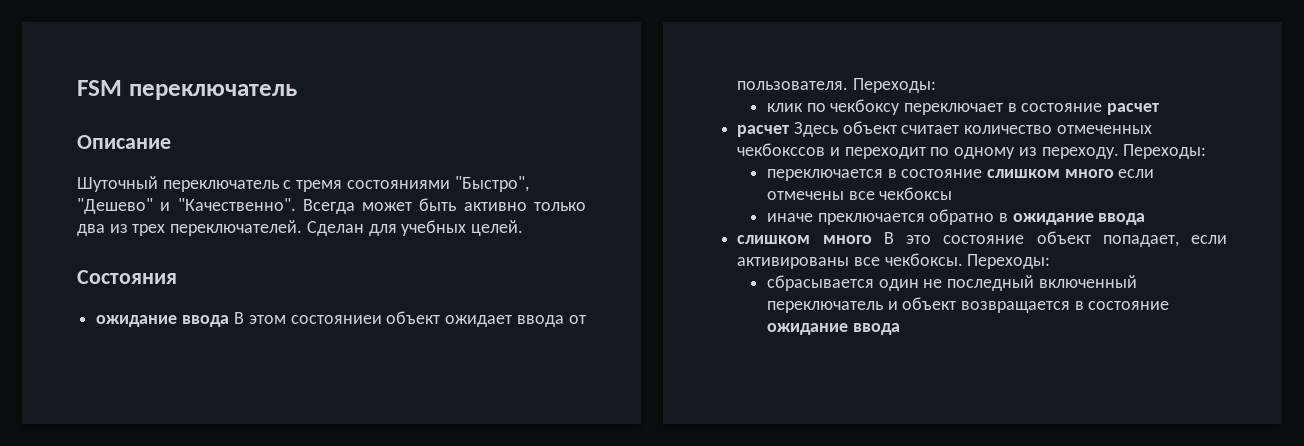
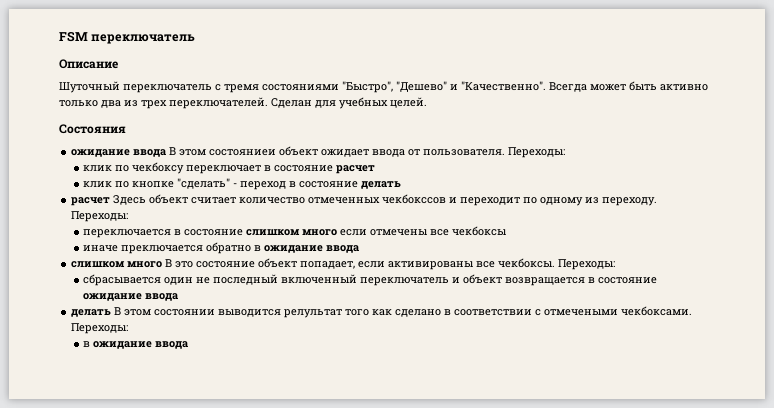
(1160, 109) none -> [83,178,402,190] // клик по кнопке "сделать" - переход в состояние делать
(900, 329) none -> [71,306,693,318] [71,323,129,334] [83,341,189,349] // делать В этом состоянии выводится релультат того как сделано в соответствии с отмечеными чекбоксами. Переходы: // в ожидание ввода

